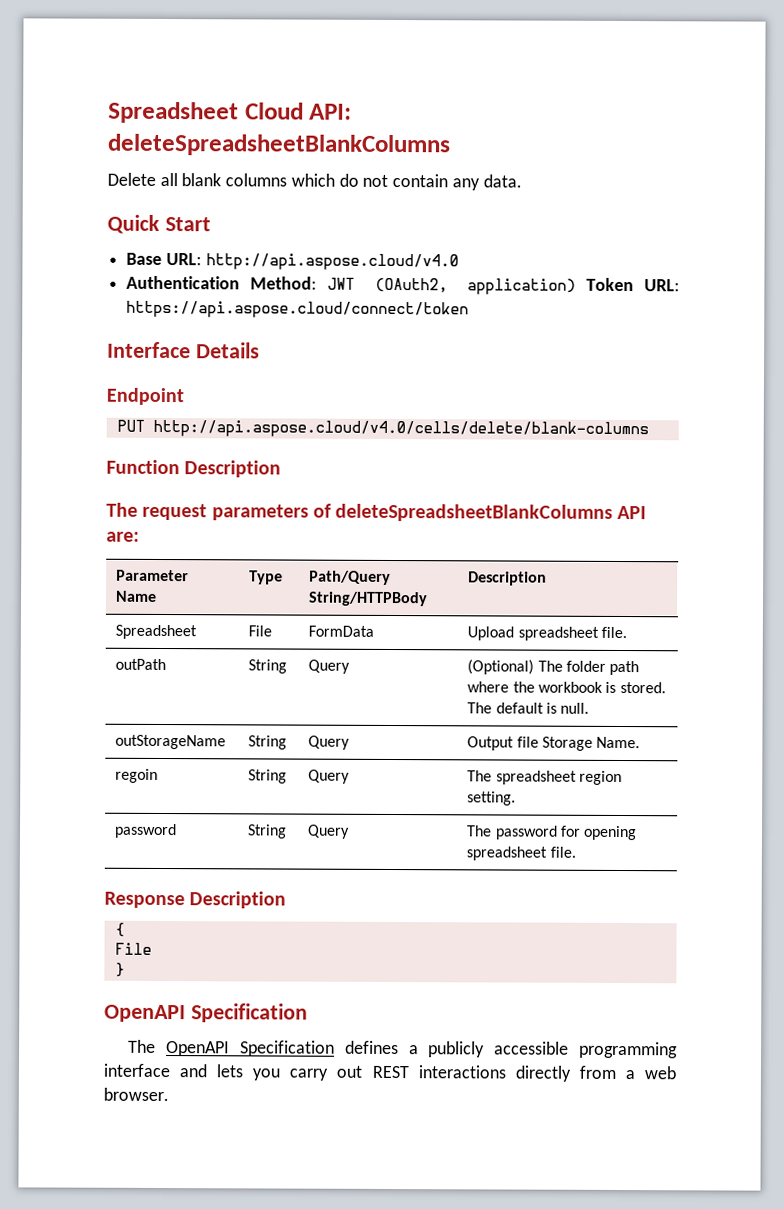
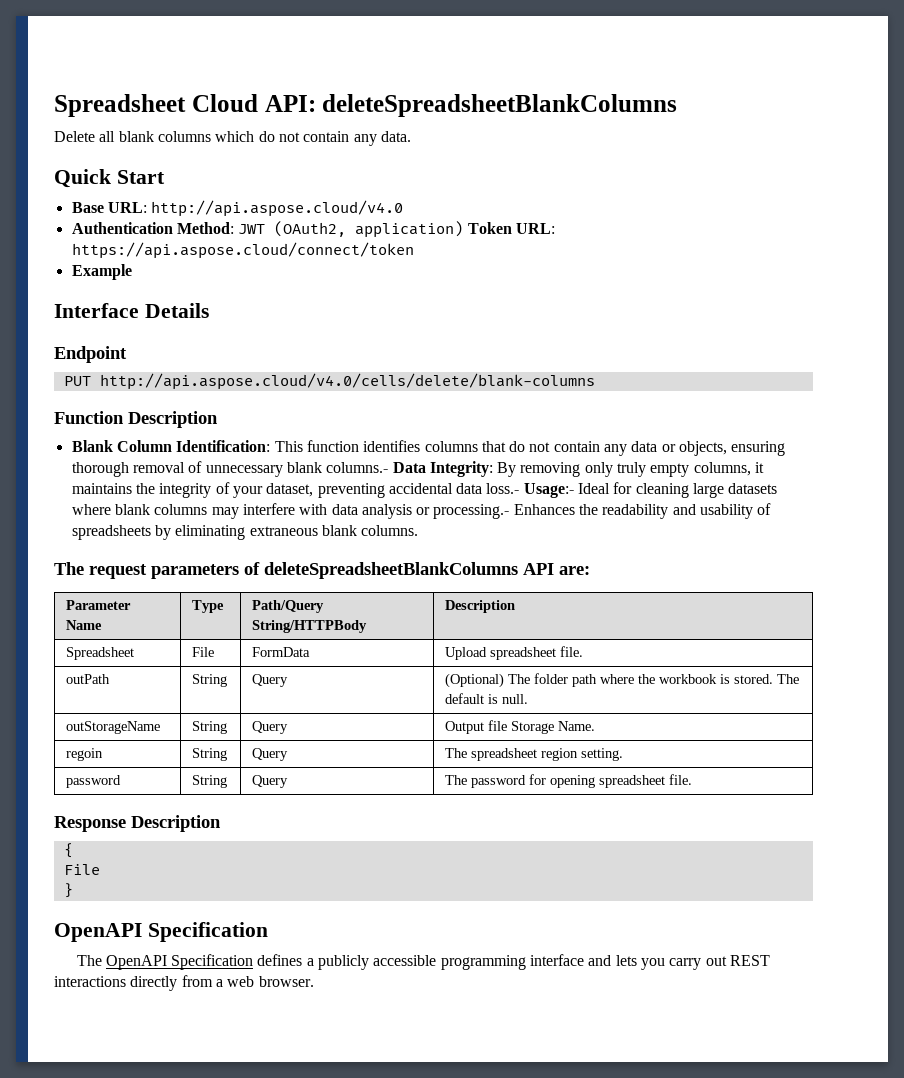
(470, 309) none -> [71,264,132,280] // Example
(282, 469) none -> [71,440,786,456] [71,461,765,477] [71,482,778,498] [71,503,772,519] [71,525,419,540] // Blank Column Identification: This function identifies columns that do not contain any data or objects, ensuring thorough removal of unnecessary blank columns.- Data Integrity: By removing only truly empty columns, it maintains the integrity of your dataset, preventing accidental data loss.- Usage:- Ideal for cleaning large datasets where blank columns may interfere with data analysis or processing.- Enhances the readability and usability of spreadsheets by eliminating extraneous blank columns.

